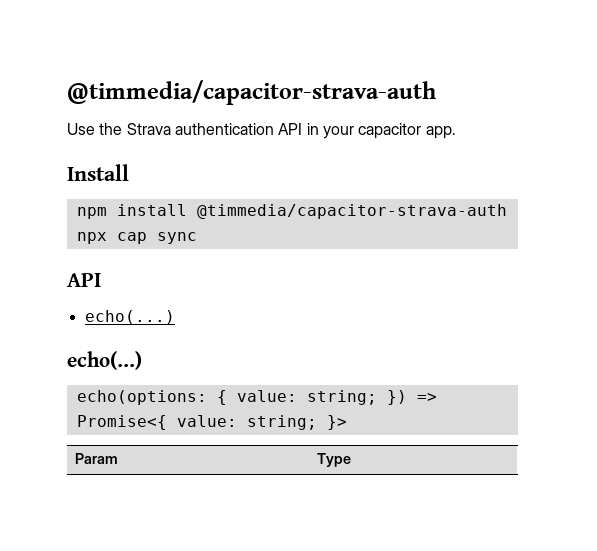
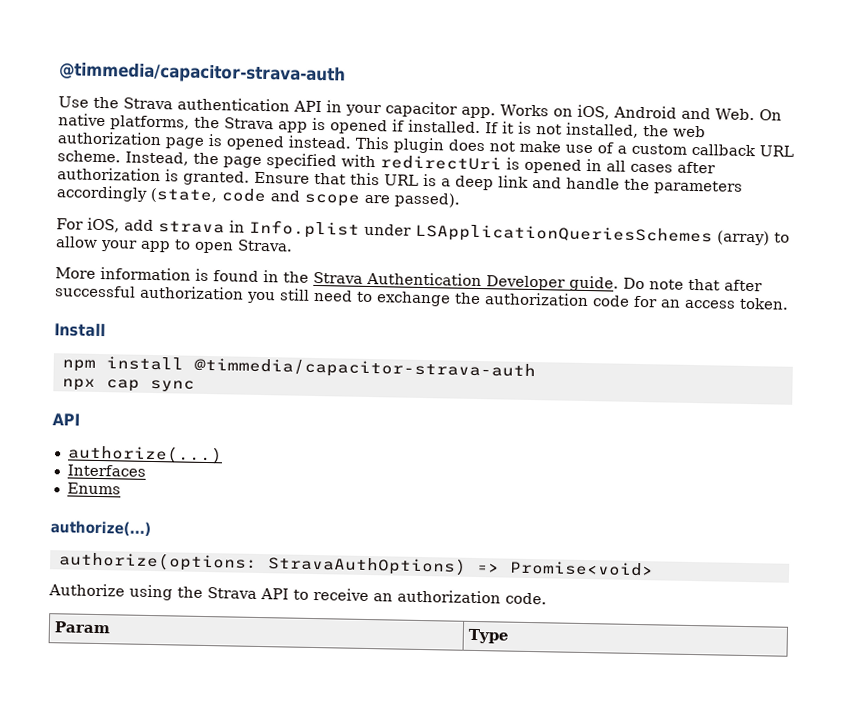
(456, 132) none -> [500,104,782,121] [58,113,706,138] [57,131,794,157] [57,150,716,174] [57,167,743,195] [56,185,461,208] [56,217,790,246] [55,236,293,254] [55,267,763,292] [55,285,789,310] Works on iOS, Android and Web. On native platforms, the Strava app is opened if installed. If it is not installed, the web authorization page is opened instead. This plugin does not make use of a custom callback URL scheme. Instead, the page specified with redirectUri is opened in all cases after authorization is granted. Ensure that this URL is a deep link and handle the parameters accordingly (state, code and scope are passed). // For iOS, add strava in Info.plist under LSApplicationQueriesSchemes (array) to allow your app to open Strava. // More information is found in the Strava Authentication Developer guide. Do note that after successful authorization you still need to exchange the authorization code for an access token.
[84,310,175,324] [67,351,142,370] [76,390,437,405] [76,415,347,430] echo(...) // echo(...) // echo(options: { value: string; }) => Promise<{ value: string; }> -> [66,444,223,465] [66,464,146,477] [66,482,121,495] [50,520,151,536] [58,551,654,577] [48,583,547,605] authorize(...) // Interfaces // Enums // authorize(...) // authorize(options: StravaAuthOptions) => Promise<void> // Authorize using the Strava API to receive an authorization code.

